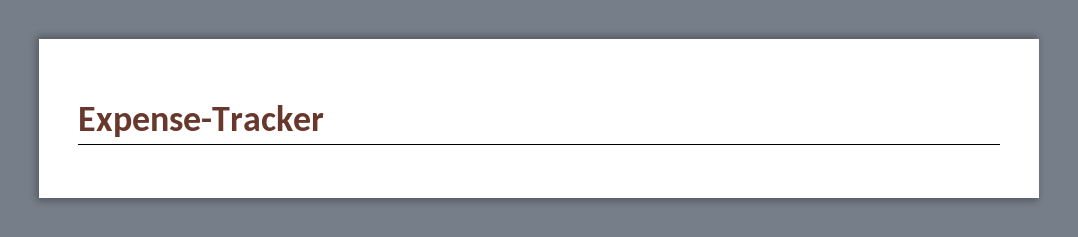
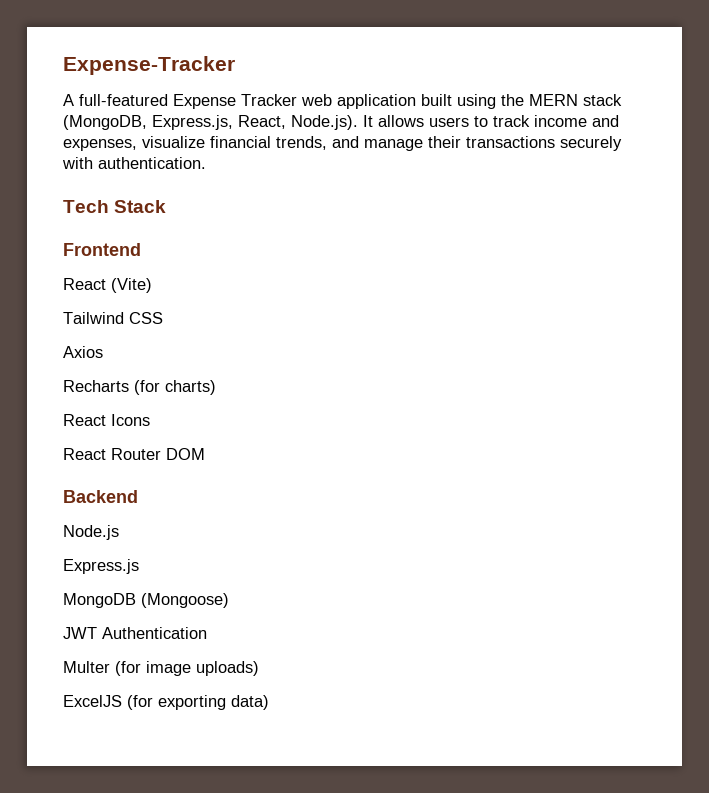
(324, 121) none -> [63,94,622,109] [63,115,619,130] [63,136,622,151] [62,157,206,169] [63,200,167,213] [63,243,141,256] [63,278,152,293] [63,312,163,324] [63,346,103,358] [63,380,216,395] [63,414,150,426] [63,448,205,460] [63,490,138,503] [63,525,119,540] [63,559,139,574] [63,593,229,608] [63,627,207,639] [63,661,259,676] [63,695,269,710] // A full-featured Expense Tracker web application built using the MERN stack (MongoDB, Express.js, React, Node.js). It allows users to track income and expenses, visualize financial trends, and manage their transactions securely with authentication. // Tech Stack // Frontend // React (Vite) // Tailwind CSS // Axios // Recharts (for charts) // React Icons // React Router DOM // Backend // Node.js // Express.js // MongoDB (Mongoose) // JWT Authentication // Multer (for image uploads) // ExcelJS (for exporting data)

